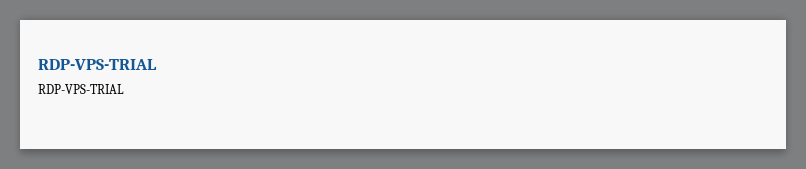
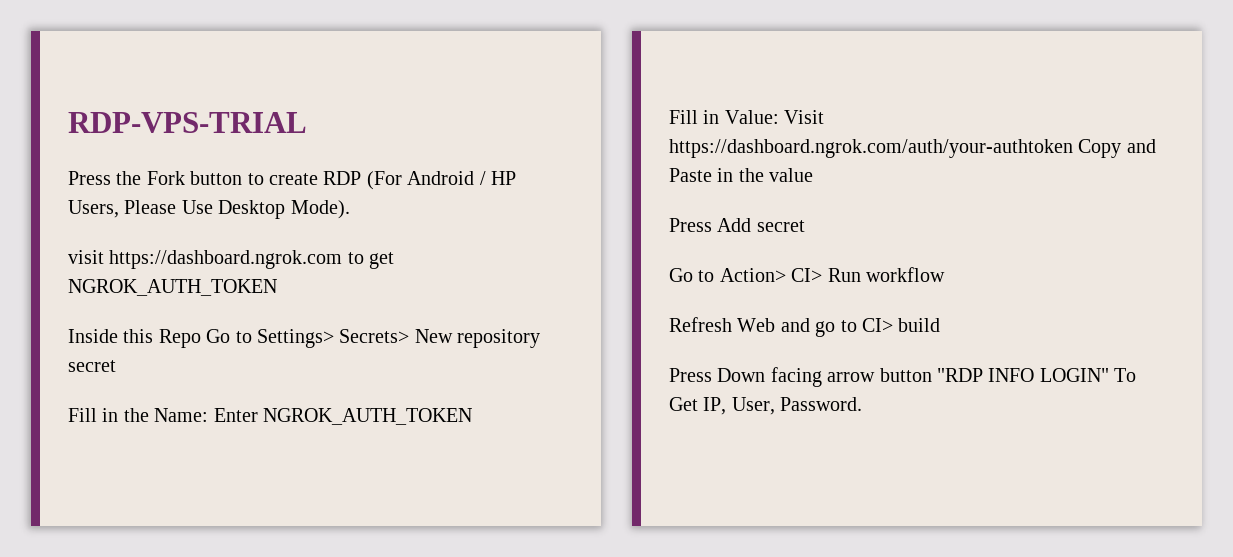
[38,84,124,94] RDP-VPS-TRIAL -> [68,171,516,190] [68,200,350,219] [68,250,395,269] [68,279,277,296] [68,329,541,348] [68,360,116,372] [68,408,472,425] [669,110,825,124] [669,139,1156,158] [669,168,814,182] [669,218,805,232] [669,267,945,282] [669,317,941,337] [669,367,1137,387] [669,397,863,415] Press the Fork button to create RDP (For Android / HP Users, Please Use Desktop Mode). // visit https://dashboard.ngrok.com to get NGROK_AUTH_TOKEN // Inside this Repo Go to Settings> Secrets> New repository secret // Fill in the Name: Enter NGROK_AUTH_TOKEN // Fill in Value: Visit https://dashboard.ngrok.com/auth/your-authtoken Copy and Paste in the value // Press Add secret // Go to Action> CI> Run workflow // Refresh Web and go to CI> build // Press Down facing arrow button "RDP INFO LOGIN" To Get IP, User, Password.

